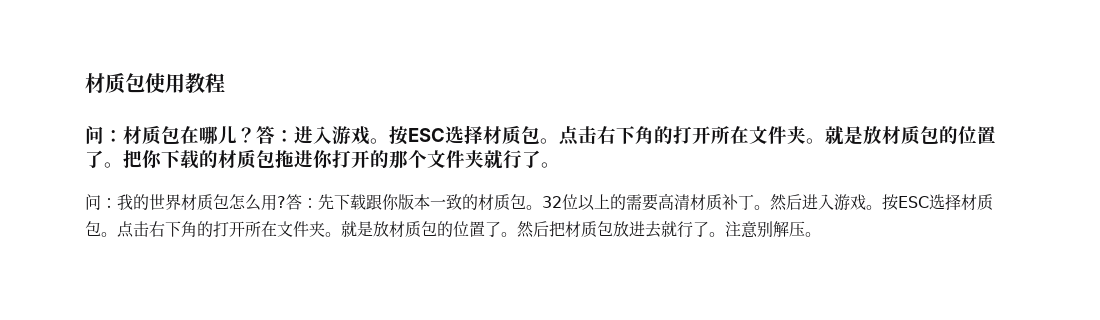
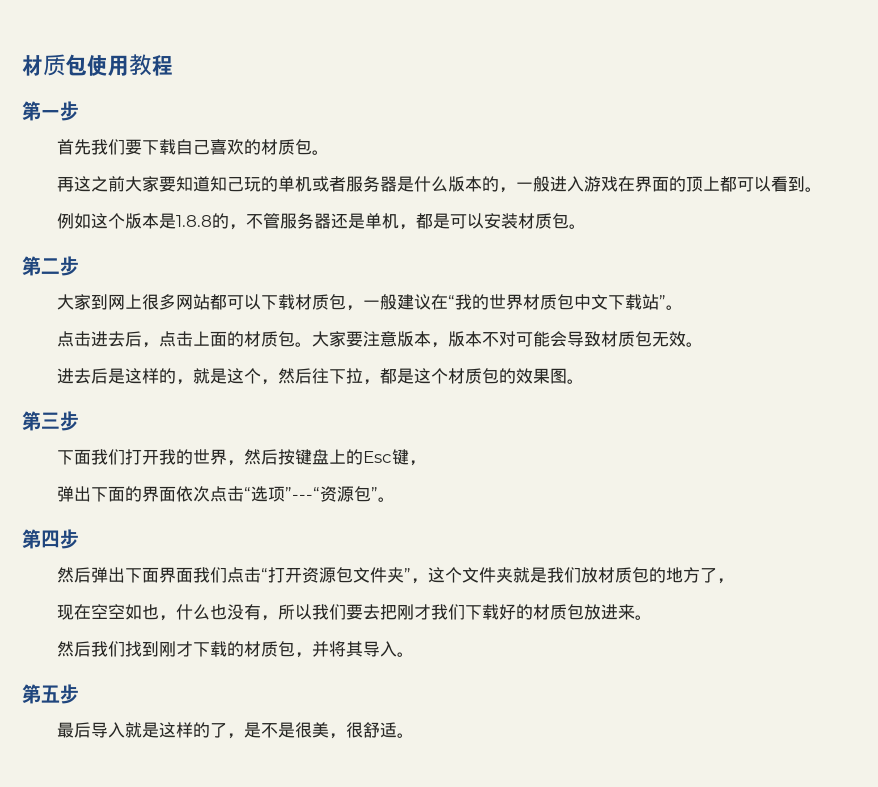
[85,125,996,146] [85,149,560,169] [85,193,993,211] [85,221,805,238] 问：材质包在哪儿？答：进入游戏。按ESC选择材质包。点击右下角的打开所在文件夹。就是放材质包的位置了。把你下载的材质包拖进你打开的那个文件夹就行了。 // 问：我的世界材质包怎么用?答：先下载跟你版本一致的材质包。32位以上的需要高清材质补丁。然后进入游戏。按ESC选择材质包。点击右下角的打开所在文件夹。就是放材质包的位置了。然后把材质包放进去就行了。注意别解压 -> [22,101,79,121] [56,139,329,155] [56,176,822,193] [56,213,586,230] [22,256,79,276] [56,294,683,311] [56,331,703,348] [56,368,584,385] [22,411,79,431] [56,449,426,466] [56,486,395,502] [22,529,79,549] [56,567,734,584] [56,604,652,621] [56,641,414,658] [22,684,79,704] [56,722,397,739] 第一步 // 首先我们要下载自己喜欢的材质包。 // 再这之前大家要知道知己玩的单机或者服务器是什么版本的，一般进入游戏在界面的顶上都可以看到。 // 例如这个版本是1.8.8的，不管服务器还是单机，都是可以安装材质包。 // 第二步 // 大家到网上很多网站都可以下载材质包，一般建议在“我的世界材质包中文下载站”。 // 点击进去后，点击上面的材质包。大家要注意版本，版本不对可能会导致材质包无效。 // 进去后是这样的，就是这个，然后往下拉，都是这个材质包的效果图。 // 第三步 // 下面我们打开我的世界，然后按键盘上的Esc键， // 弹出下面的界面依次点击“选项”---“资源包”。 // 第四步 // 然后弹出下面界面我们点击“打开资源包文件夹”，这个文件夹就是我们放材质包的地方了， // 现在空空如也，什么也没有，所以我们要去把刚才我们下载好的材质包放进来。 // 然后我们找到刚才下载的材质包，并将其导入。 // 第五步 // 最后导入就是这样的了，是不是很美，很舒适

